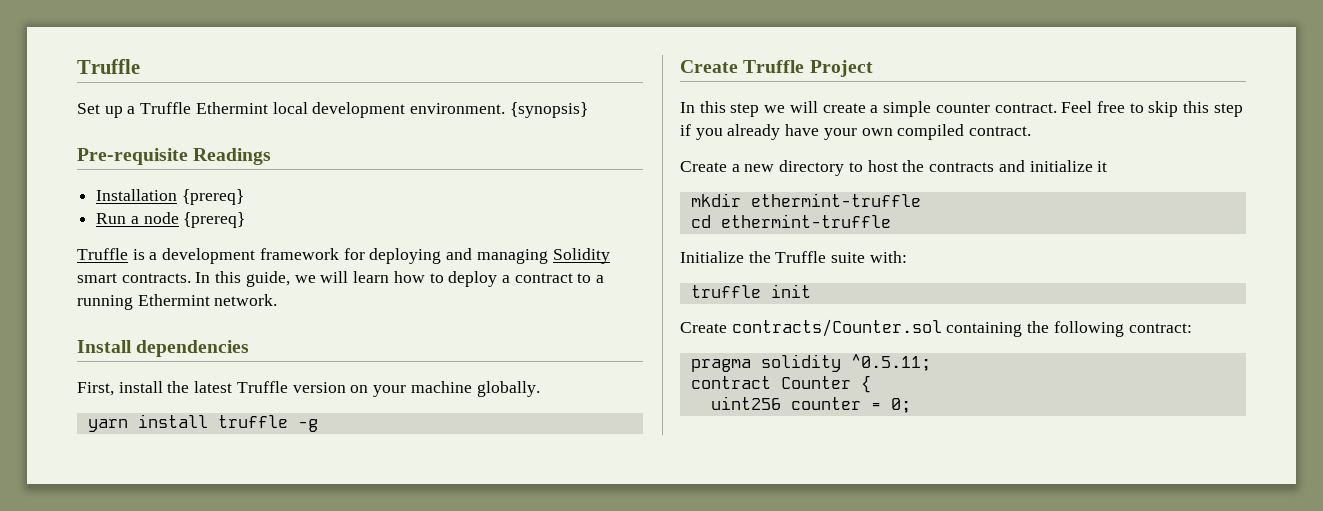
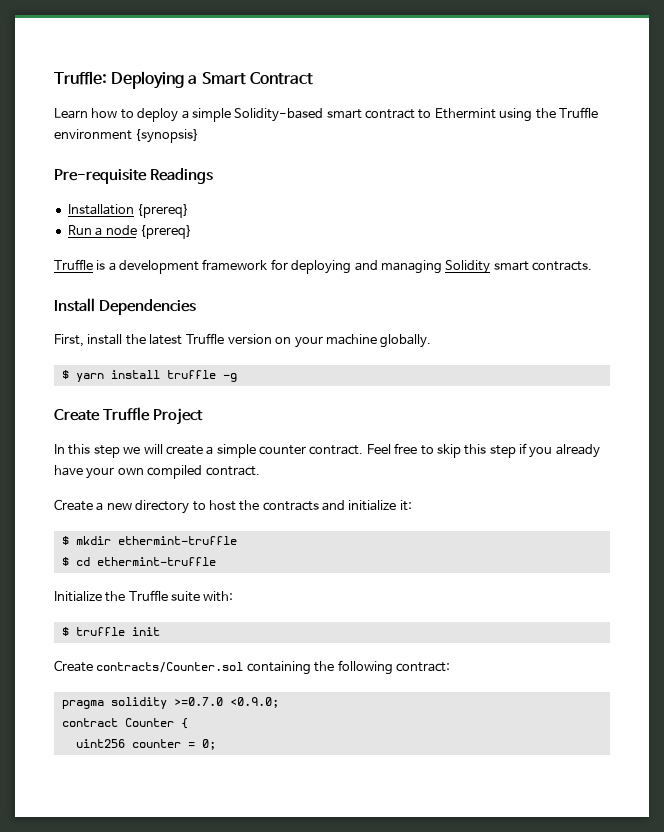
[77,59,140,74] [77,102,506,118] Truffle // Set up a Truffle Ethermint local development environment. -> [54,71,313,89] [54,107,598,122] [54,129,132,140] Truffle: Deploying a Smart Contract // Learn how to deploy a simple Solidity-based smart contract to Ethermint using the Truffle environment
[195,271,605,287] [77,294,278,310] In this guide, we will learn how to deploy a contract to a running Ethermint network. -> (593, 266) none
[136,340,250,357] dependencies -> [98,299,196,315] Dependencies
(540, 389) none -> [61,370,69,379] $
[1097,161,1108,172] it // -> [399,500,412,511] [61,536,69,545] it: // $
(921, 200) none -> [61,557,69,566] $
(907, 257) none -> [61,627,69,636] $
[850,354,931,371] ^0.5.11; -> [173,697,279,708] >=0.7.0 <0.9.0;

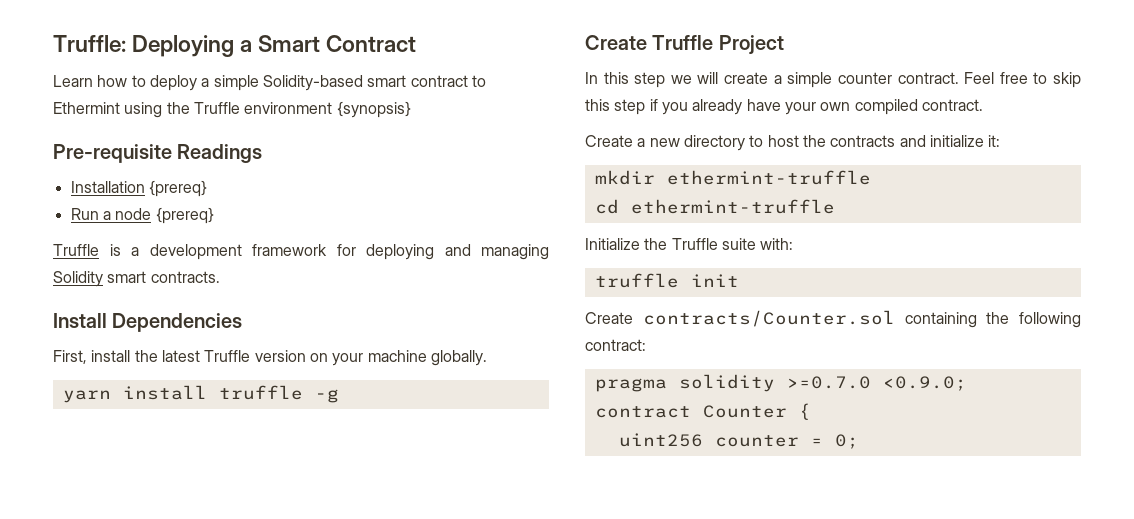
[61,370,69,379] $ -> (487, 358) none
[61,536,69,545] $ -> (1001, 141) none
[61,557,69,566] $ -> (871, 177) none
[61,627,69,636] $ -> (794, 244) none

